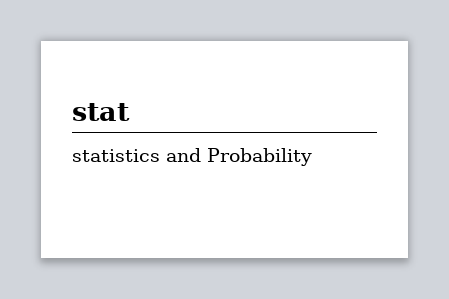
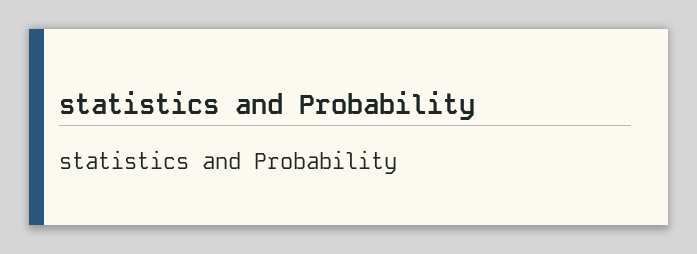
[72,103,130,121] stat -> [59,91,475,120] statistics and Probability

